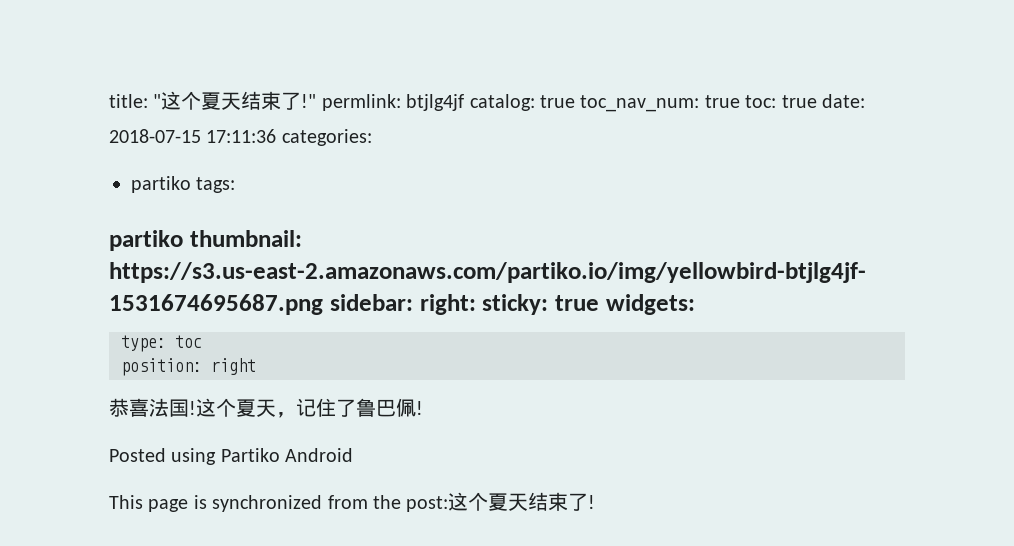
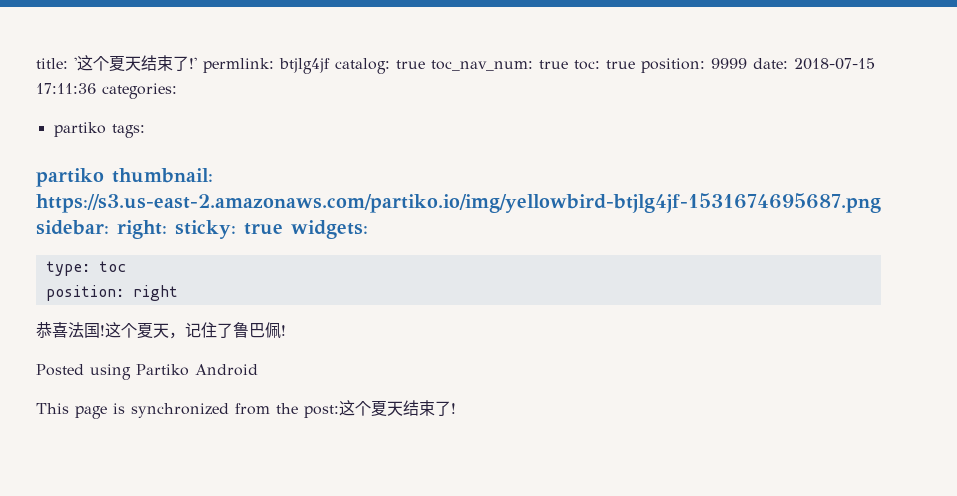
[153,91,317,110] "这个夏天结束了!" -> [74,55,197,71] '这个夏天结束了!'
(817, 101) none -> [641,58,747,73] position: 9999

